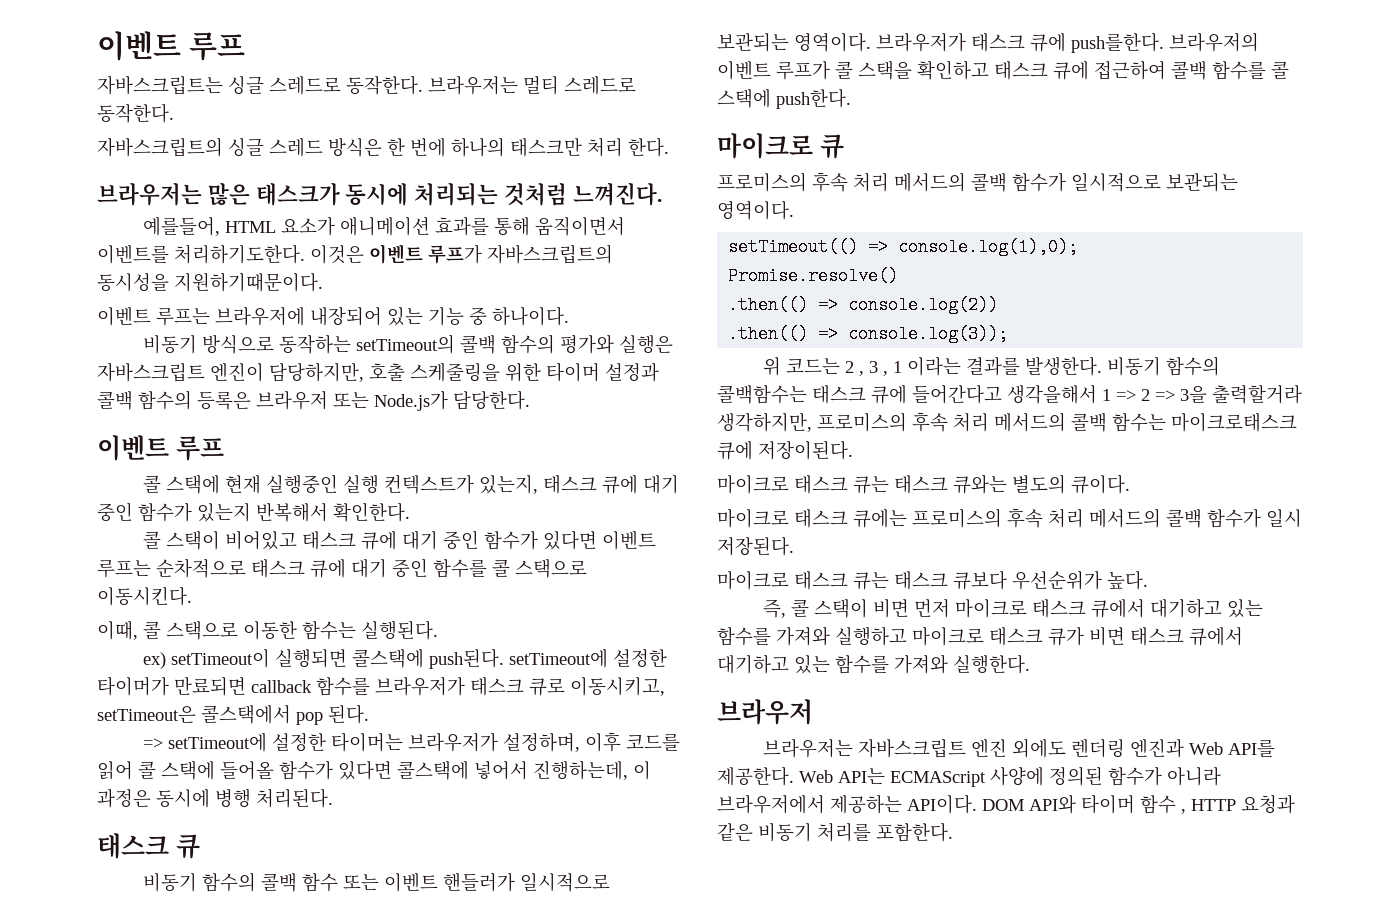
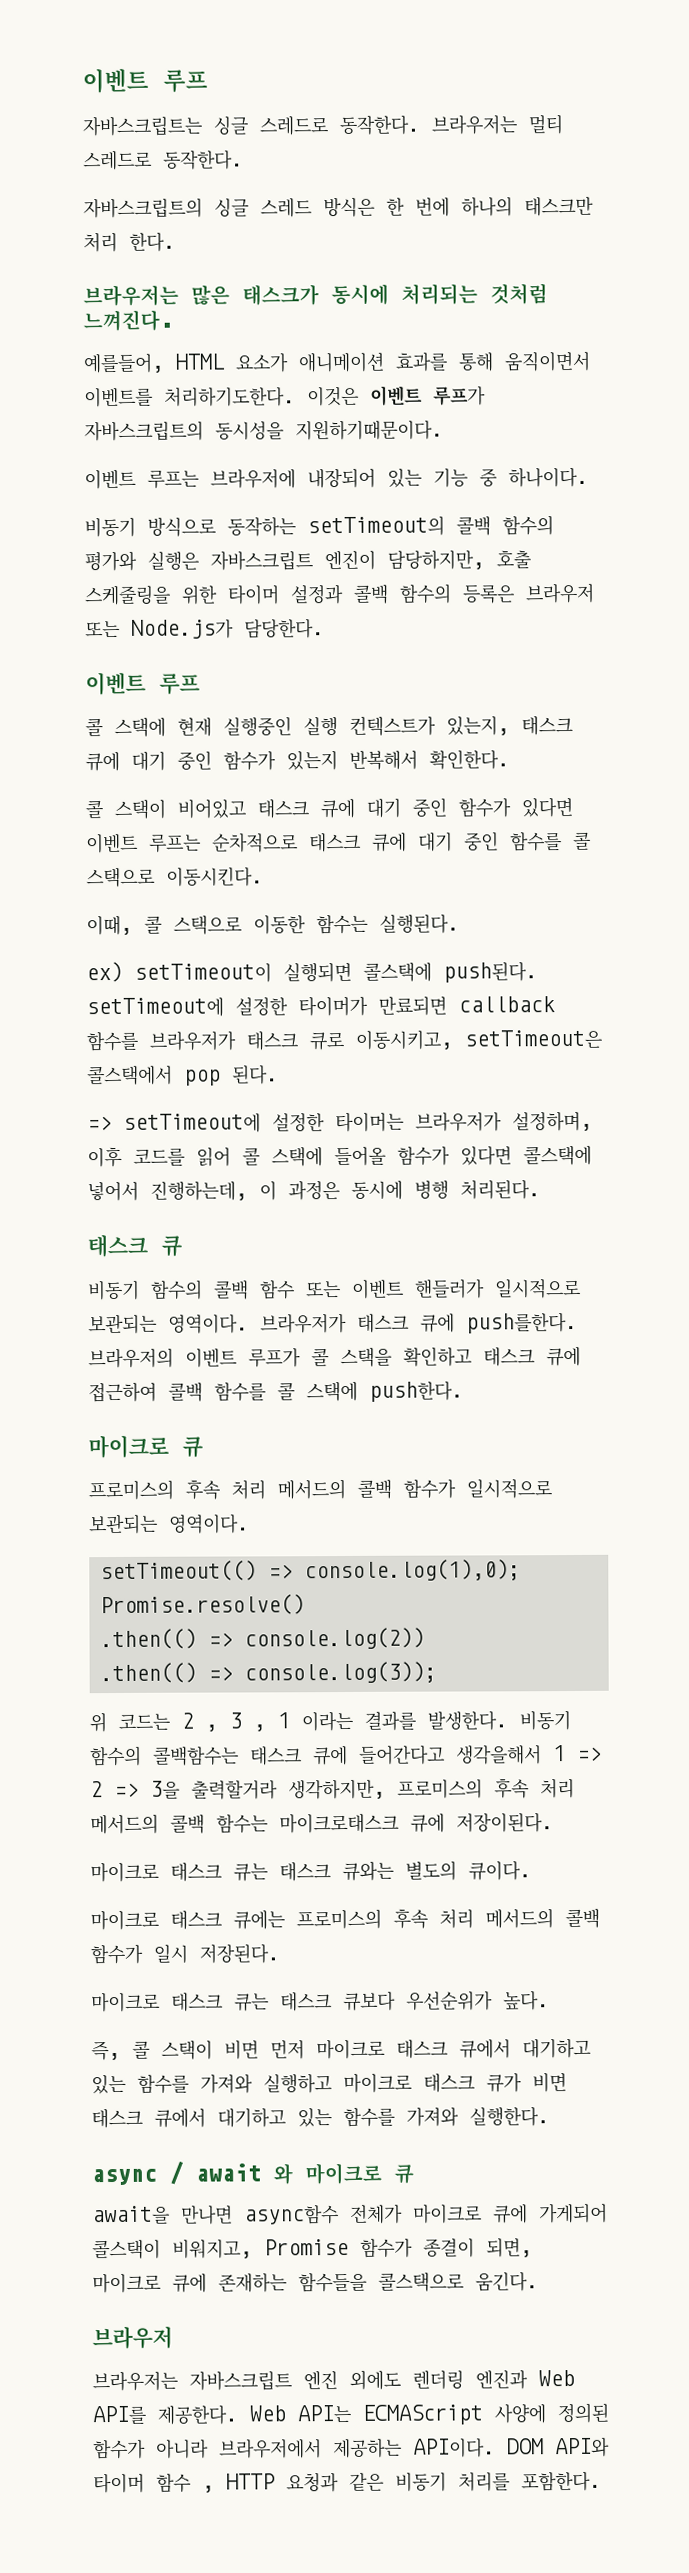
(1030, 664) none -> [91,2160,414,2186] [92,2203,608,2225] [92,2238,533,2260] [92,2271,539,2294] // async / await 와 마이크로 큐 // await을 만나면 async함수 전체가 마이크로 큐에 가게되어 콜스택이 비워지고, Promise 함수가 종결이 되면, 마이크로 큐에 존재하는 함수들을 콜스택으로 움긴다.

